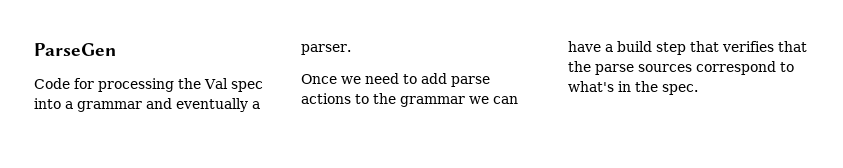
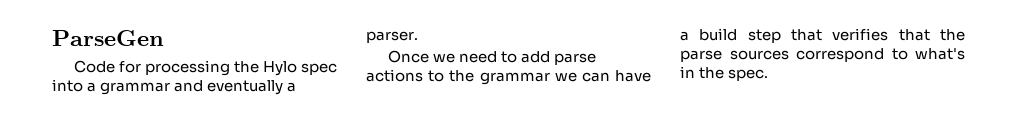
[204,78,228,89] Val -> [262,61,297,76] Hylo

